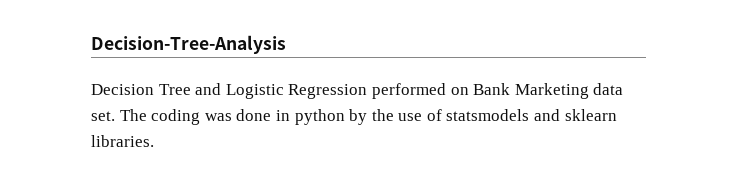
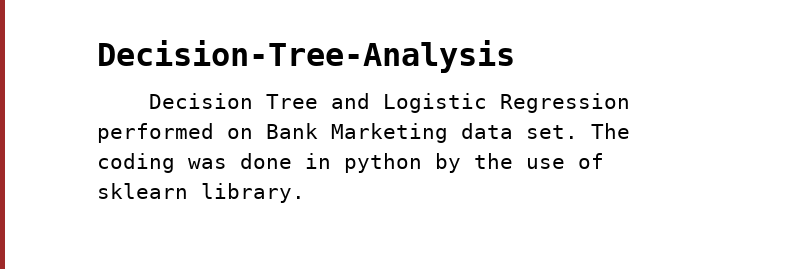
[446,109,617,121] [91,135,154,147] statsmodels and sklearn libraries. -> [97,183,305,203] sklearn library.

